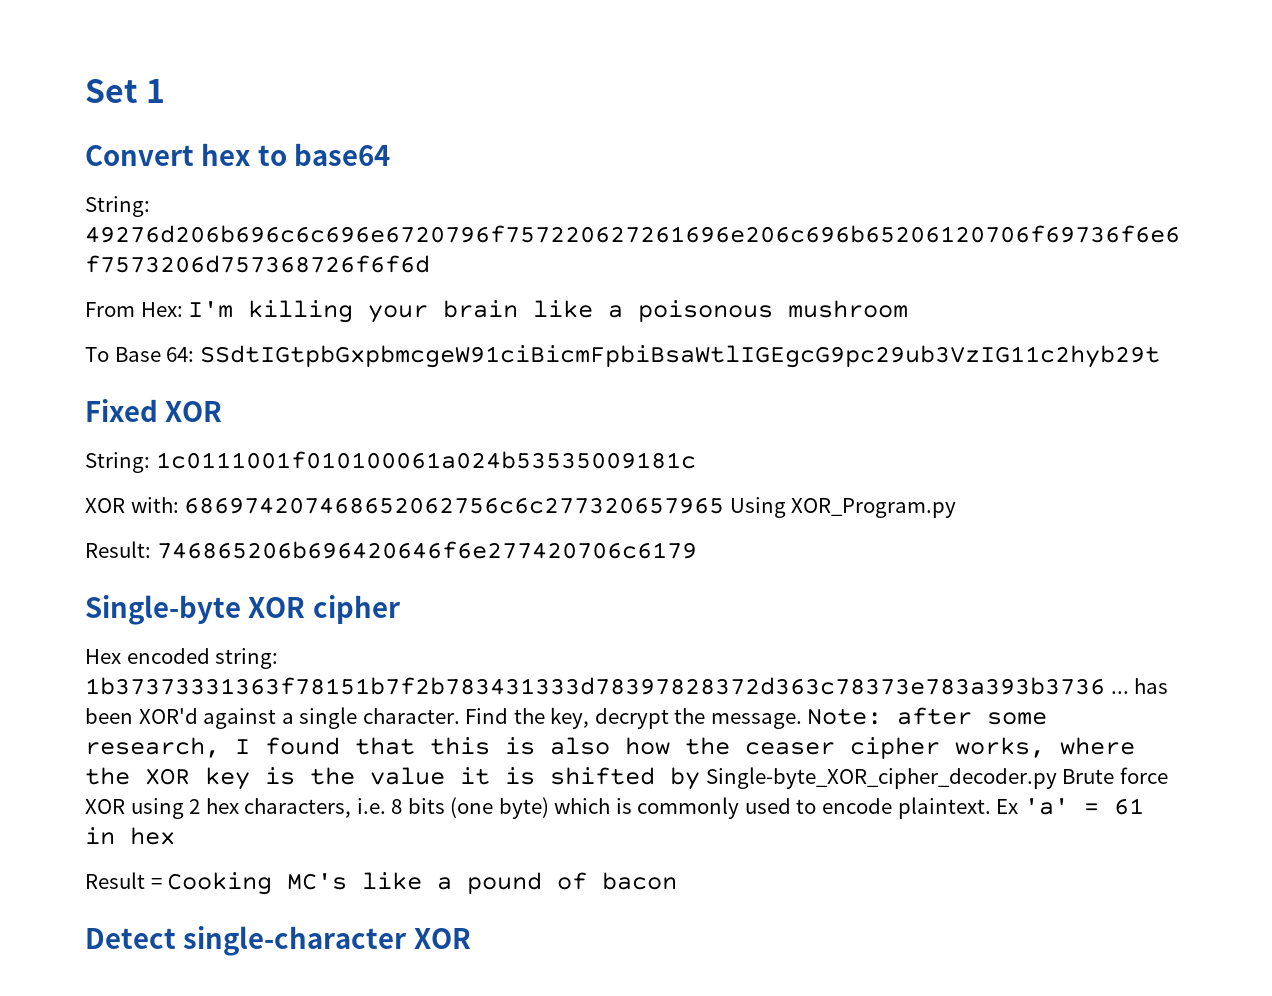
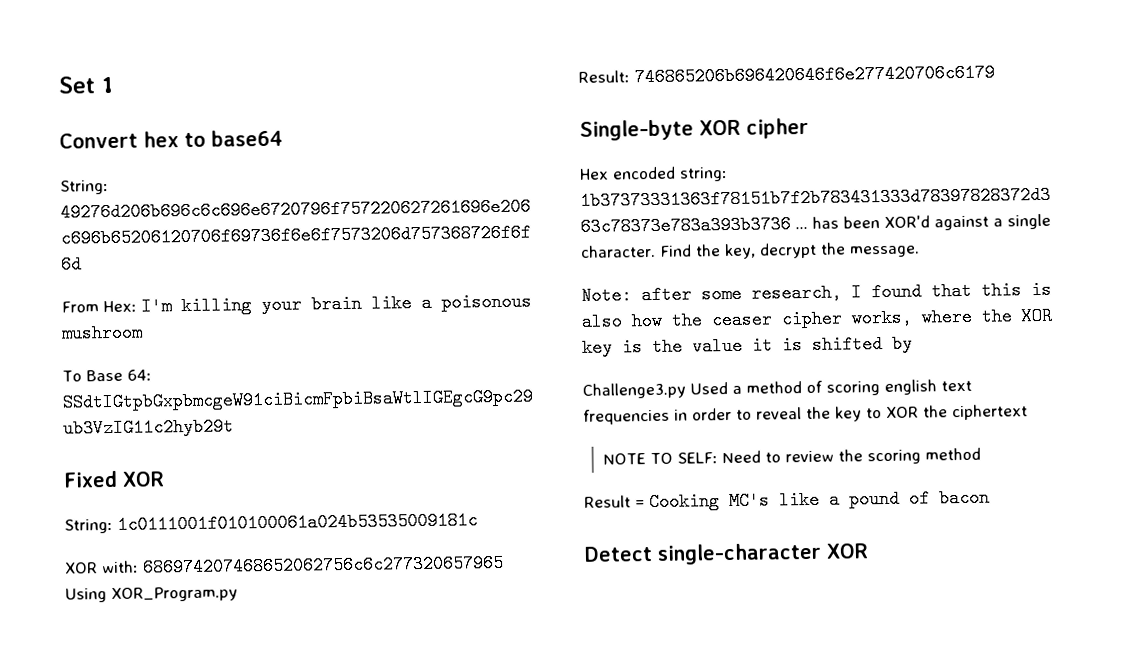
(802, 721) none -> (920, 251) //
[705,767,1168,789] [85,797,1144,819] [85,827,175,845] Single-byte_XOR_cipher_decoder.py Brute force XOR using 2 hex characters, i.e. 8 bits (one byte) which is commonly used to encode plaintext. Ex 'a' = 61 in hex -> [582,379,972,399] [583,404,1028,425] [602,447,981,465] // Challenge3.py Used a method of scoring english text frequencies in order to reveal the key to XOR the ciphertext // NOTE TO SELF: Need to review the scoring method

